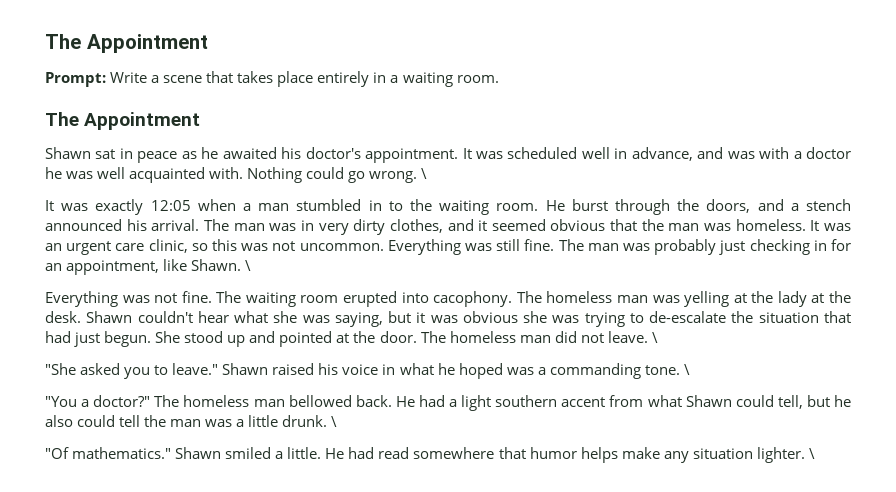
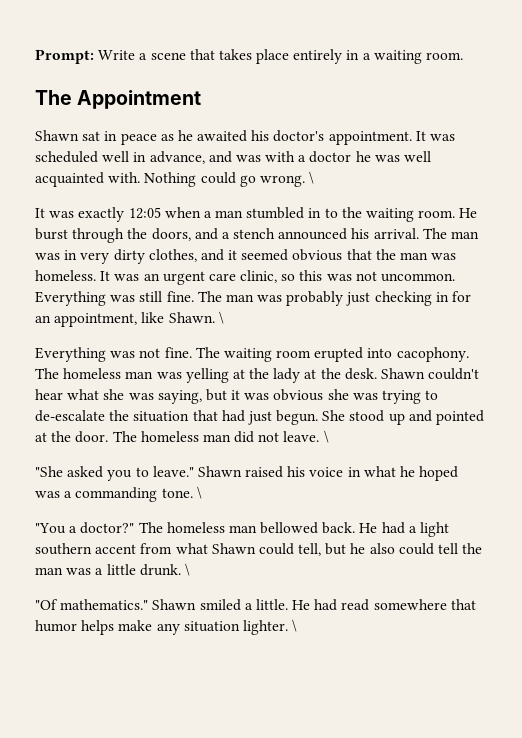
[45,34,208,53] The Appointment // -> (35, 56) none

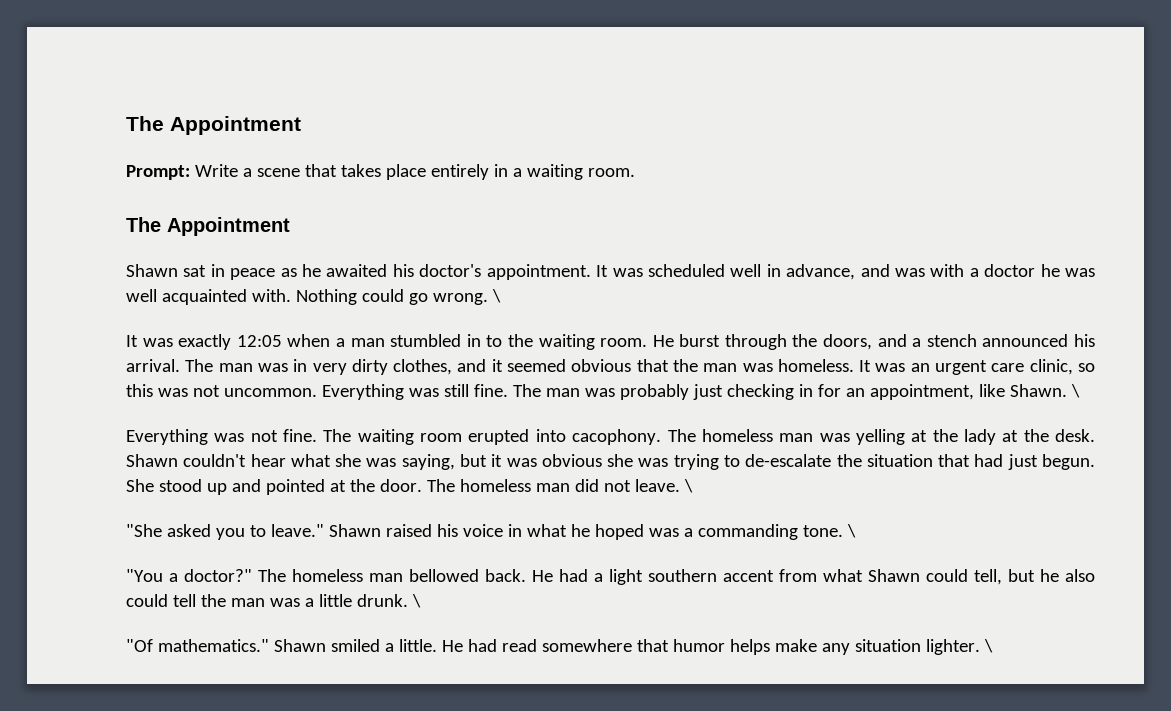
(35, 56) none -> [126,116,301,135] The Appointment //

